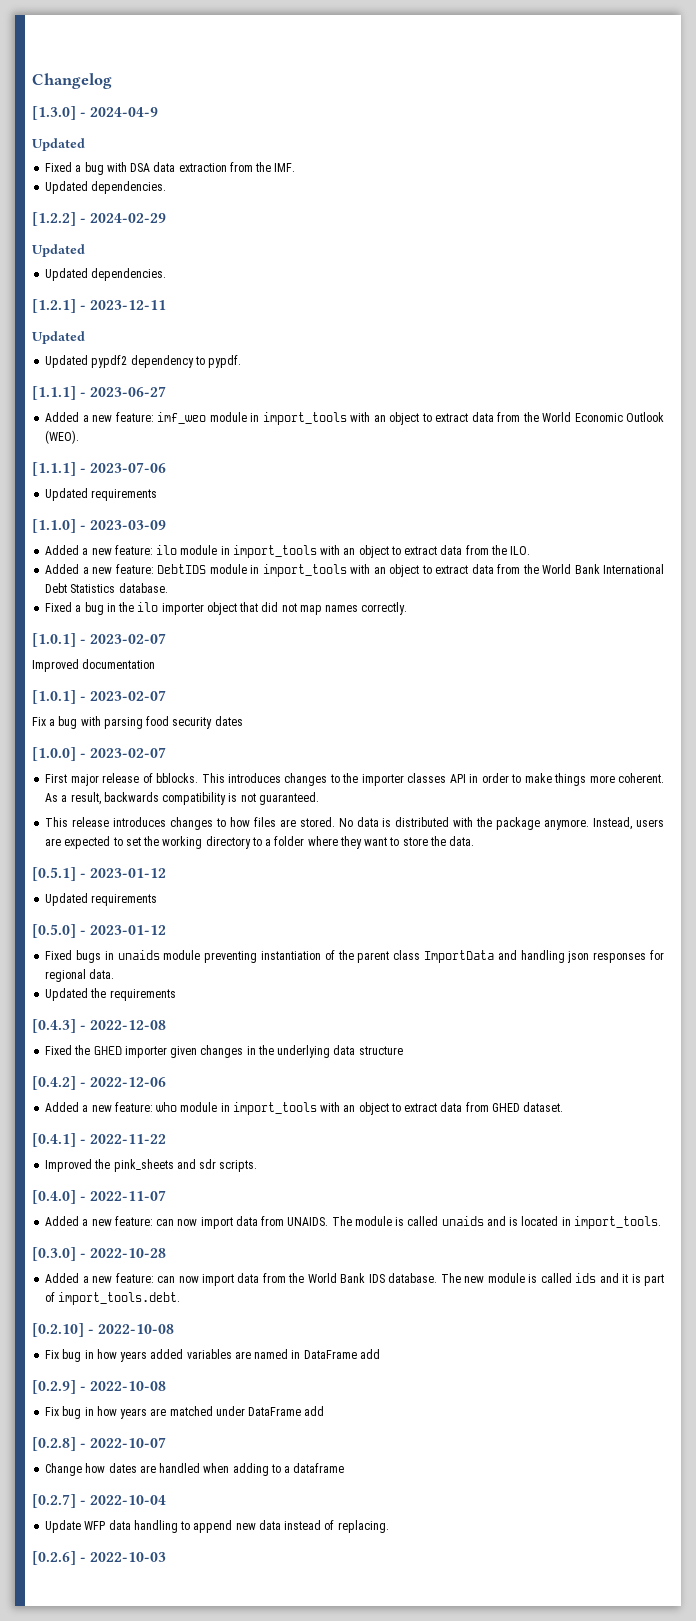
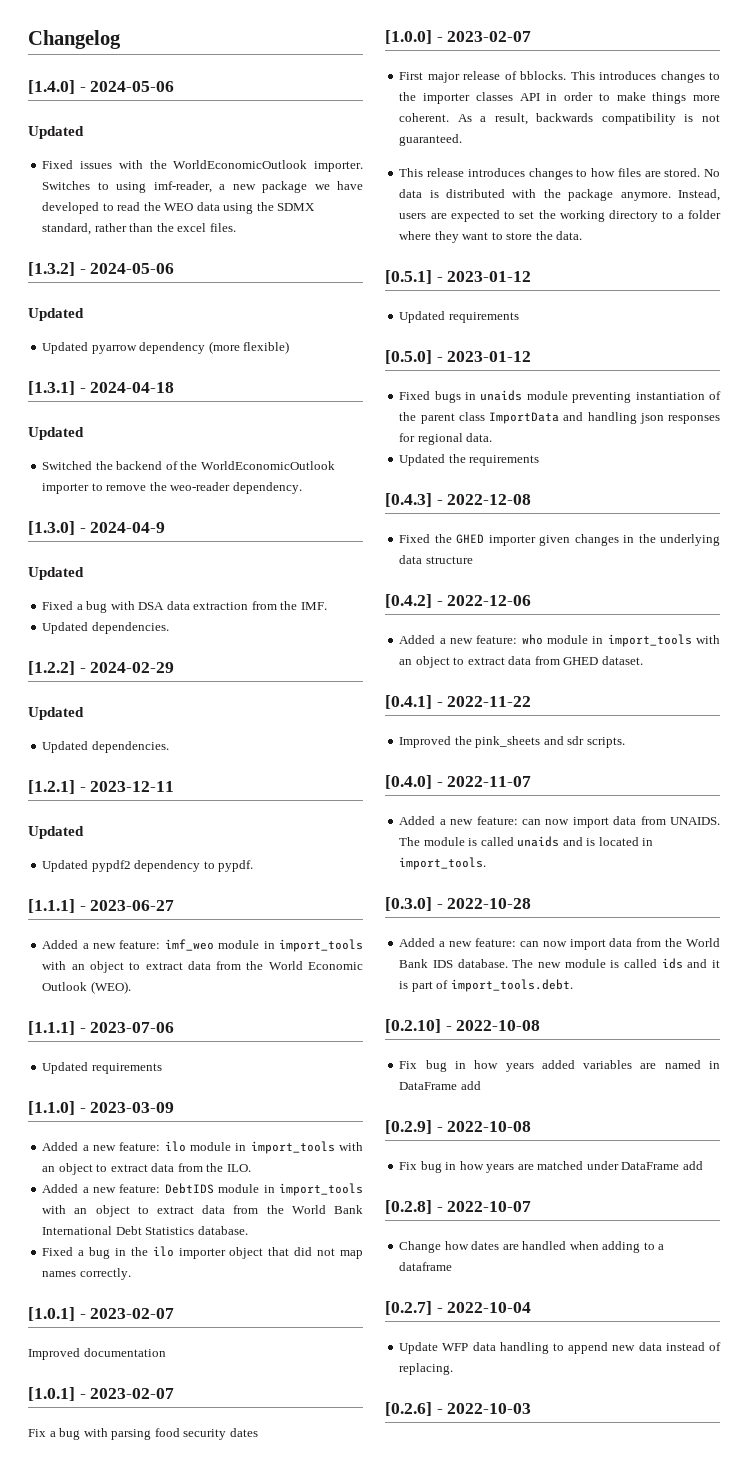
(112, 81) none -> [28,80,175,94] [28,126,84,139] [42,160,363,172] [42,181,363,193] [42,202,316,214] [42,223,236,235] [28,262,175,276] [28,308,84,321] [42,341,290,354] [28,381,175,395] [28,427,84,440] [42,461,335,470] [42,482,302,494] // [1.4.0] - 2024-05-06 // Updated // Fixed issues with the WorldEconomicOutlook importer. Switches to using imf-reader, a new package we have developed to read the WEO data using the SDMX standard, rather than the excel files. // [1.3.2] - 2024-05-06 // Updated // Updated pyarrow dependency (more flexible) // [1.3.1] - 2024-04-18 // Updated // Switched the backend of the WorldEconomicOutlook importer to remove the weo-reader dependency.

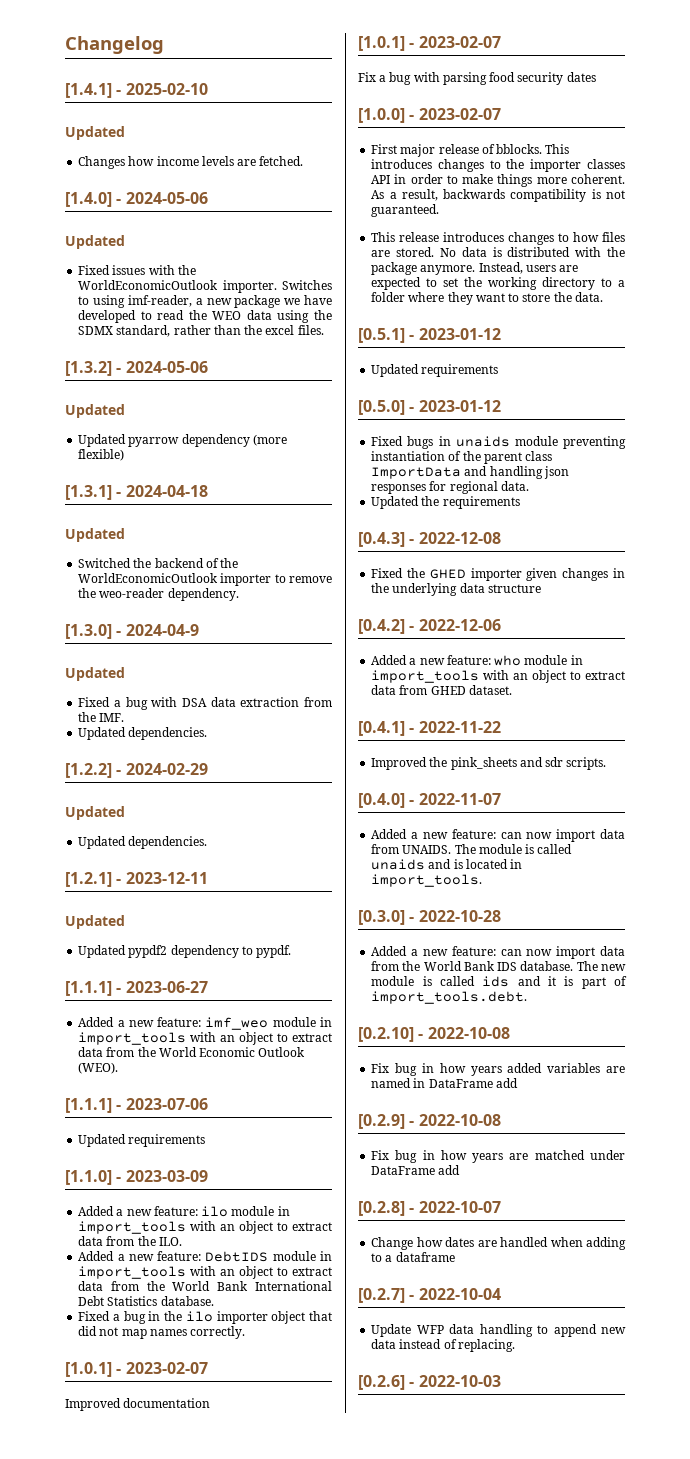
(121, 39) none -> [65,83,208,98] [65,126,125,140] [78,156,304,169] // [1.4.1] - 2025-02-10 // Updated // Changes how income levels are fetched.

